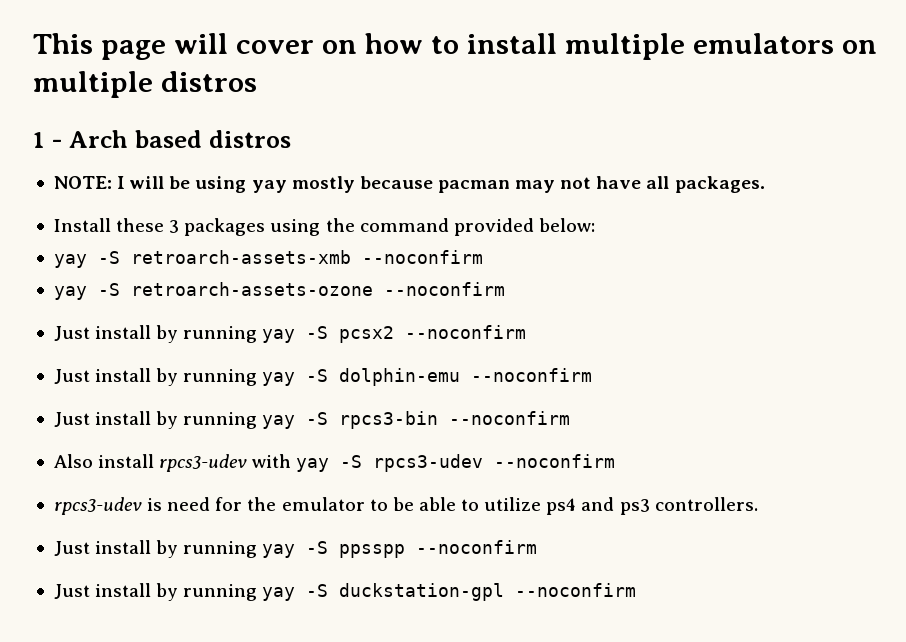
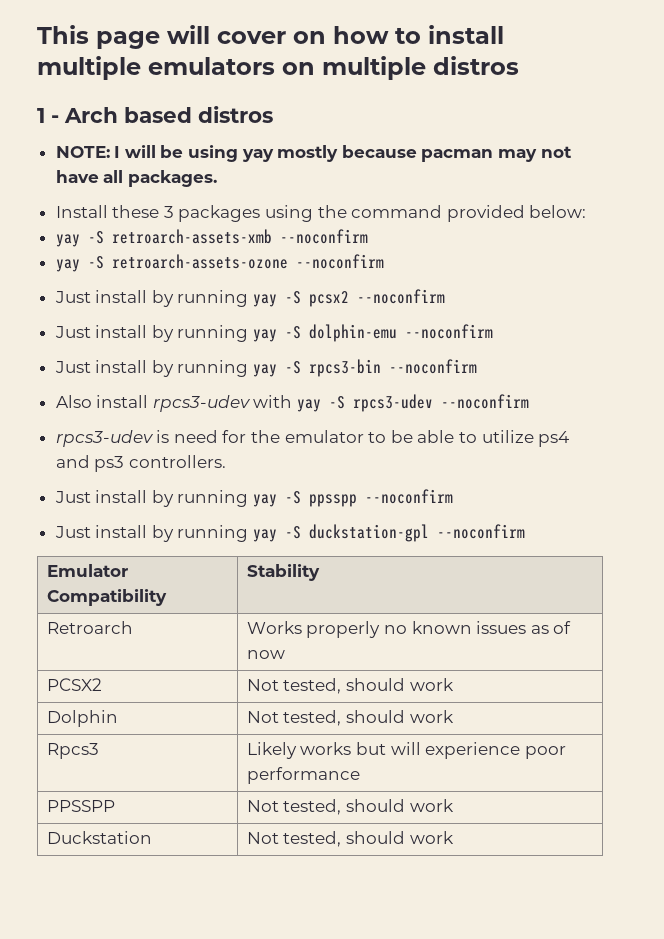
(637, 590) none -> [46,564,128,577] [46,589,167,606] [246,564,320,581] [46,621,133,634] [246,621,572,638] [246,650,285,659] [46,678,102,691] [246,678,454,694] [46,710,118,727] [246,710,454,726] [46,743,99,759] [246,742,566,759] [246,767,360,784] [46,800,115,812] [246,799,454,815] [46,831,152,844] [246,831,454,847] // Emulator Compatibility | Stability // Retroarch | Works properly no known issues as of now // PCSX2 | Not tested, should work // Dolphin | Not tested, should work // Rpcs3 | Likely works but will experience poor performance // PPSSPP | Not tested, should work // Duckstation | Not tested, should work

